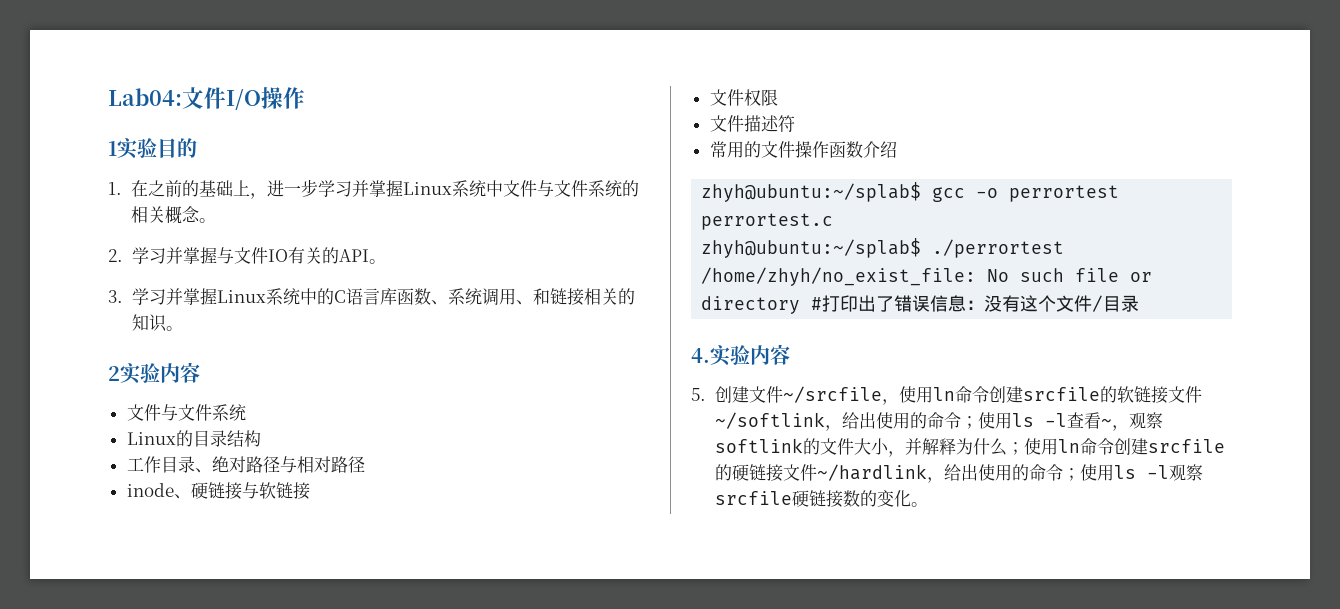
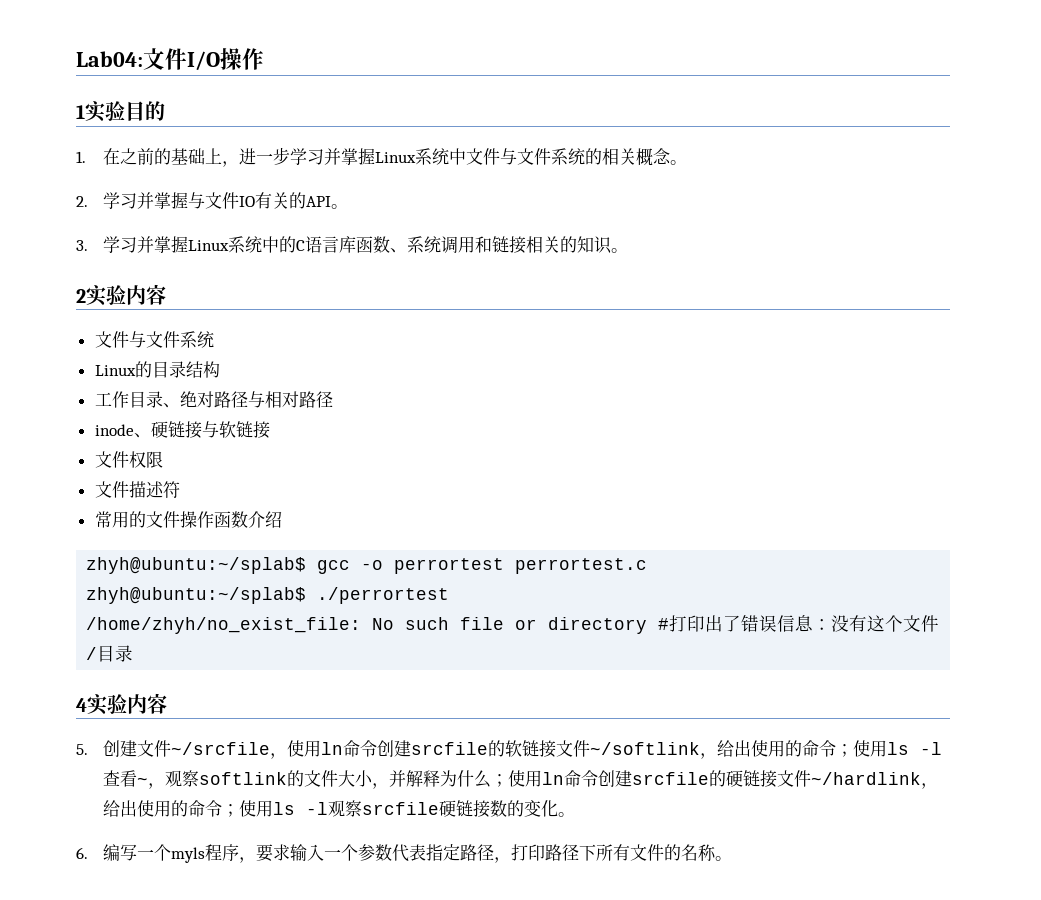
[515,300,533,305] 、 -> (476, 244) none
[691,348,710,363] 4. -> [76,698,87,712] 4
(928, 504) none -> [76,844,733,863] // 6.编写一个myls程序，要求输入一个参数代表指定路径，打印路径下所有文件的名称。

